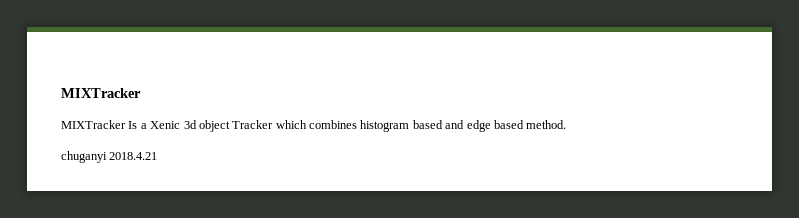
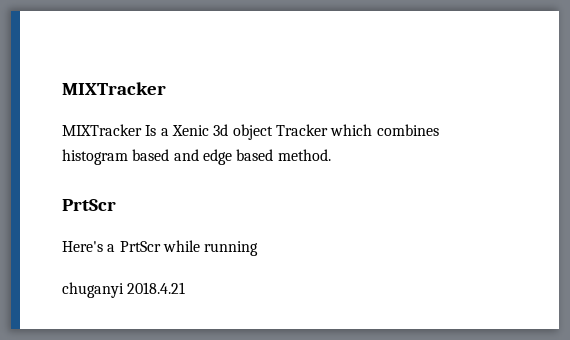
(567, 124) none -> [62,199,116,211] [62,240,259,256] // PrtScr // Here's a PrtScr while running

